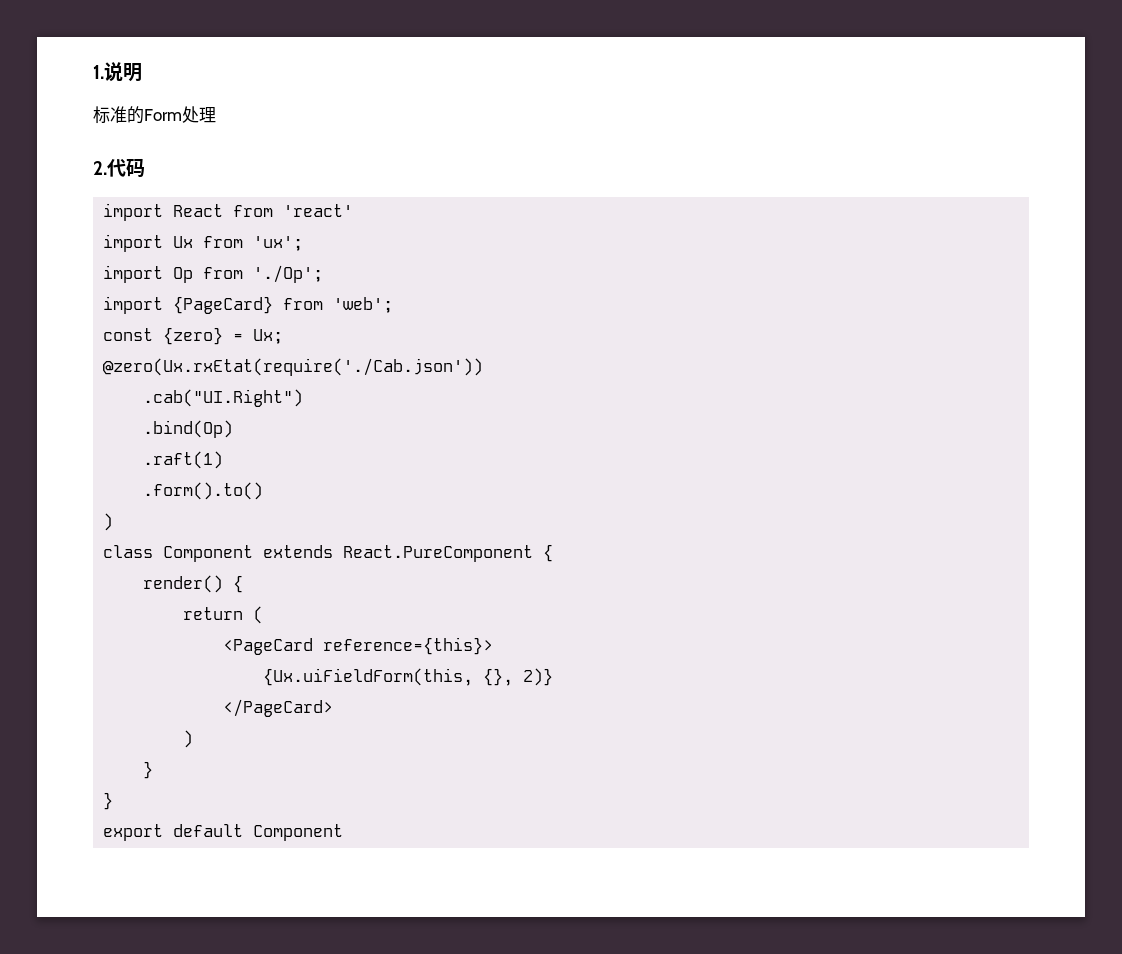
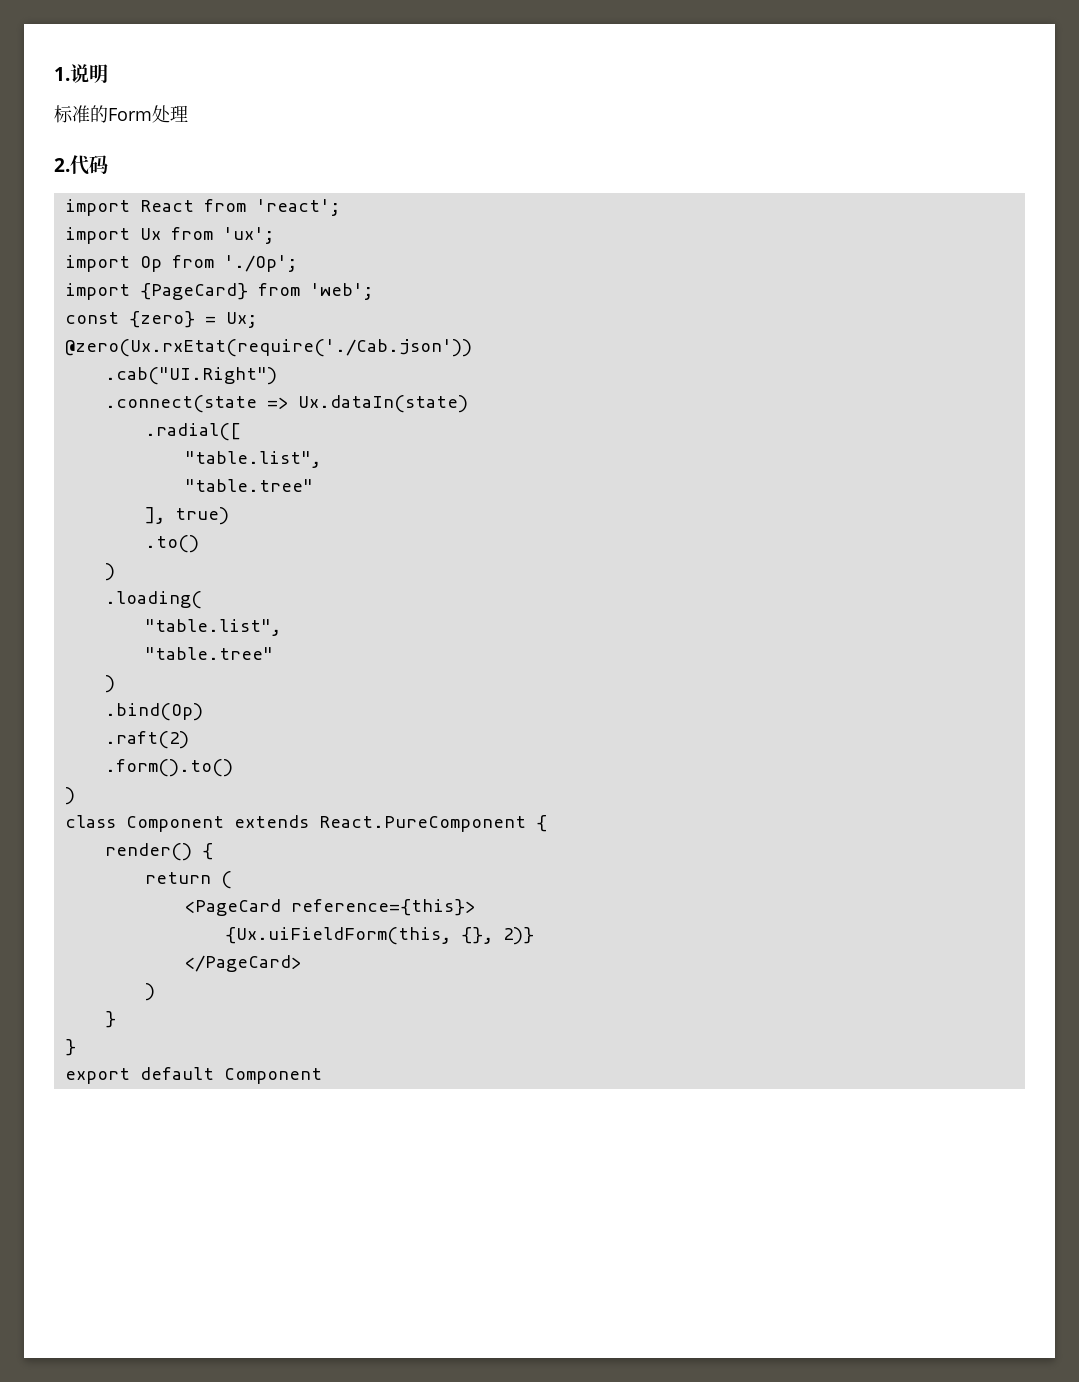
[283,204,354,217] 'react' -> [255,199,340,216] 'react';
(304, 398) none -> [104,395,468,413] [144,423,241,441] [184,451,321,468] [184,479,313,492] [144,507,229,525] [144,535,199,553] [104,563,115,581] [104,591,202,609] [144,619,281,636] [144,647,273,660] [104,675,115,693] // .connect(state => Ux.dataIn(state) // .radial([ // "table.list", // "table.tree" // ], true) // .to() // ) // .loading( // "table.list", // "table.tree" // )
[143,451,224,469] .raft(1) -> [104,731,189,749] .raft(2)

